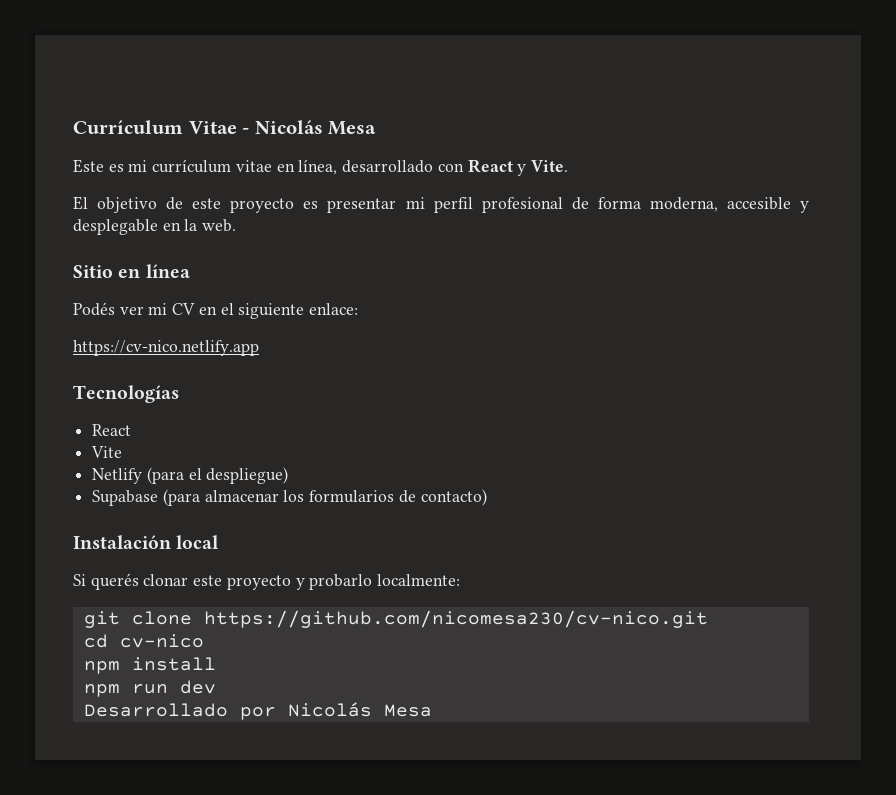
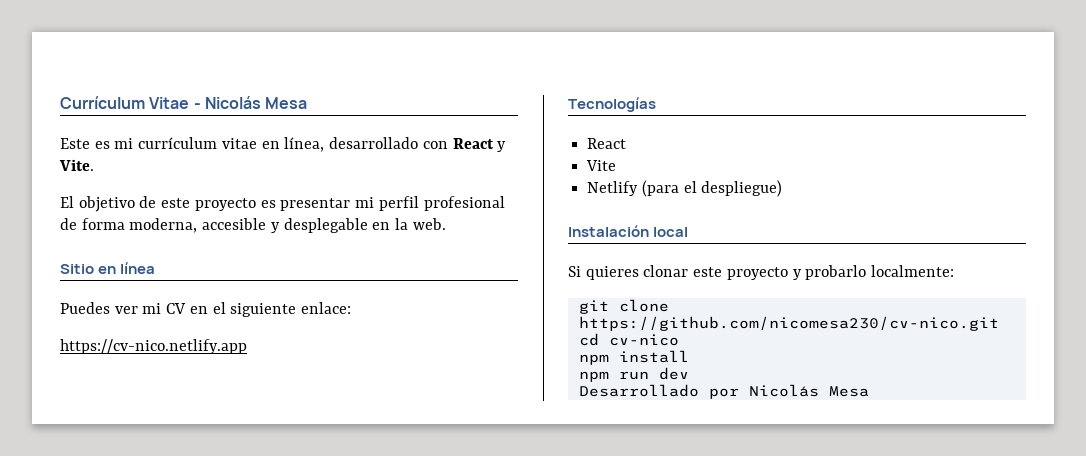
[73,302,115,316] Podés -> [60,302,110,314] Puedes
[92,489,487,506] // Supabase (para almacenar los formularios de contacto) -> (783, 188) none
[90,573,139,590] querés -> [585,266,639,280] quieres

